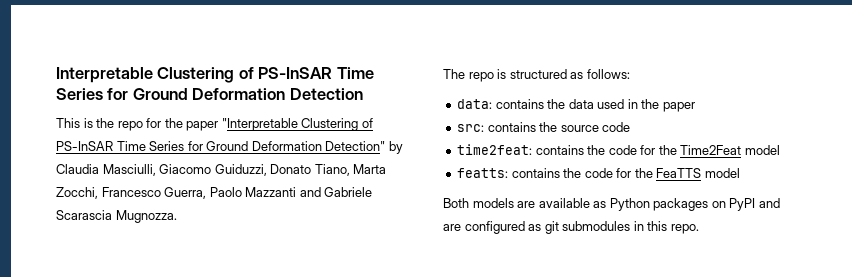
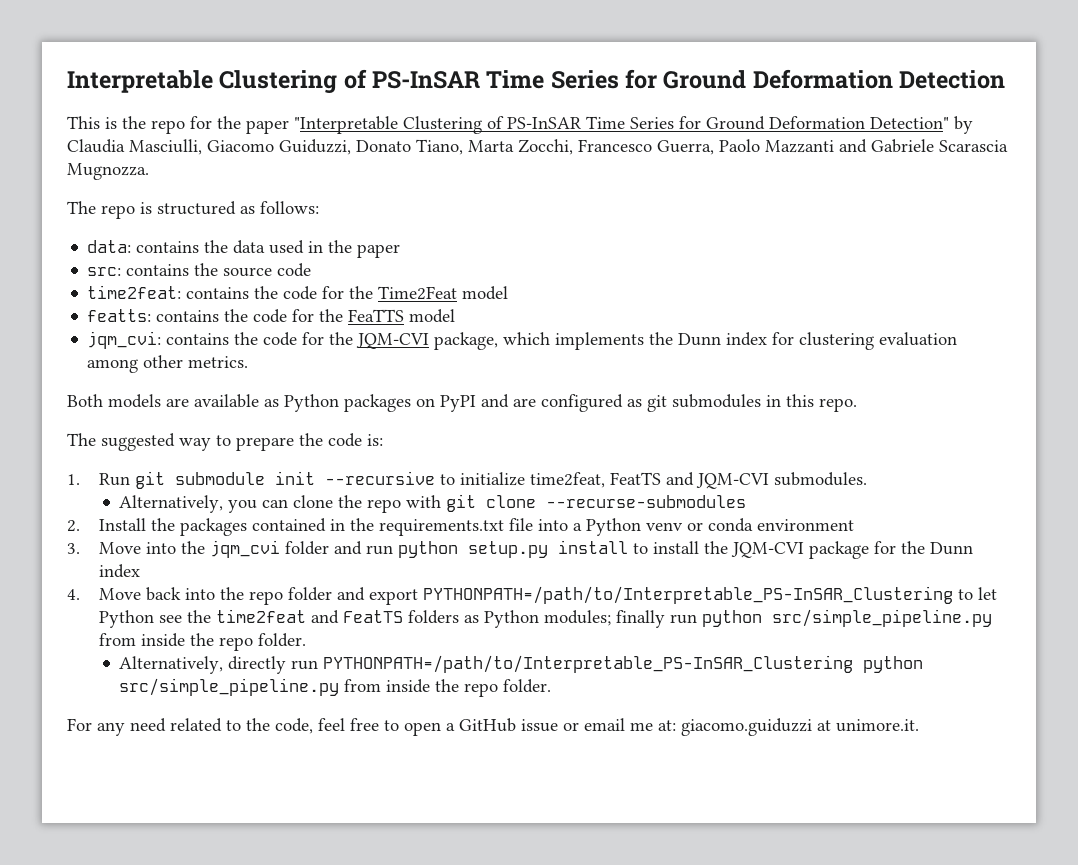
(740, 173) none -> [87,331,958,350] [87,355,249,373] // jqm_cvi: contains the code for the JQM-CVI package, which implements the Dunn index for clustering evaluation among other metrics.
(699, 229) none -> [67,433,383,451] [67,471,868,489] [119,494,747,513] [67,518,855,536] [67,540,974,559] [99,564,141,578] [67,586,998,605] [99,609,993,628] [99,633,307,651] [119,655,924,674] [119,678,552,697] [67,718,919,736] // The suggested way to prepare the code is: // 1. Run git submodule init --recursive to initialize time2feat, FeatTS and JQM-CVI submodules. // Alternatively, you can clone the repo with git clone --recurse-submodules // 2. Install the packages contained in the requirements.txt file into a Python venv or conda environment // 3. Move into the jqm_cvi folder and run python setup.py install to install the JQM-CVI package for the Dunn index // 4. Move back into the repo folder and export PYTHONPATH=/path/to/Interpretable_PS-InSAR_Clustering to let Python see the time2feat and FeatTS folders as Python modules; finally run python src/simple_pipeline.py from inside the repo folder. // Alternatively, directly run PYTHONPATH=/path/to/Interpretable_PS-InSAR_Clustering python src/simple_pipeline.py from inside the repo folder. // For any need related to the code, feel free to open a GitHub issue or email me at: giacomo.guiduzzi at unimore.it.

